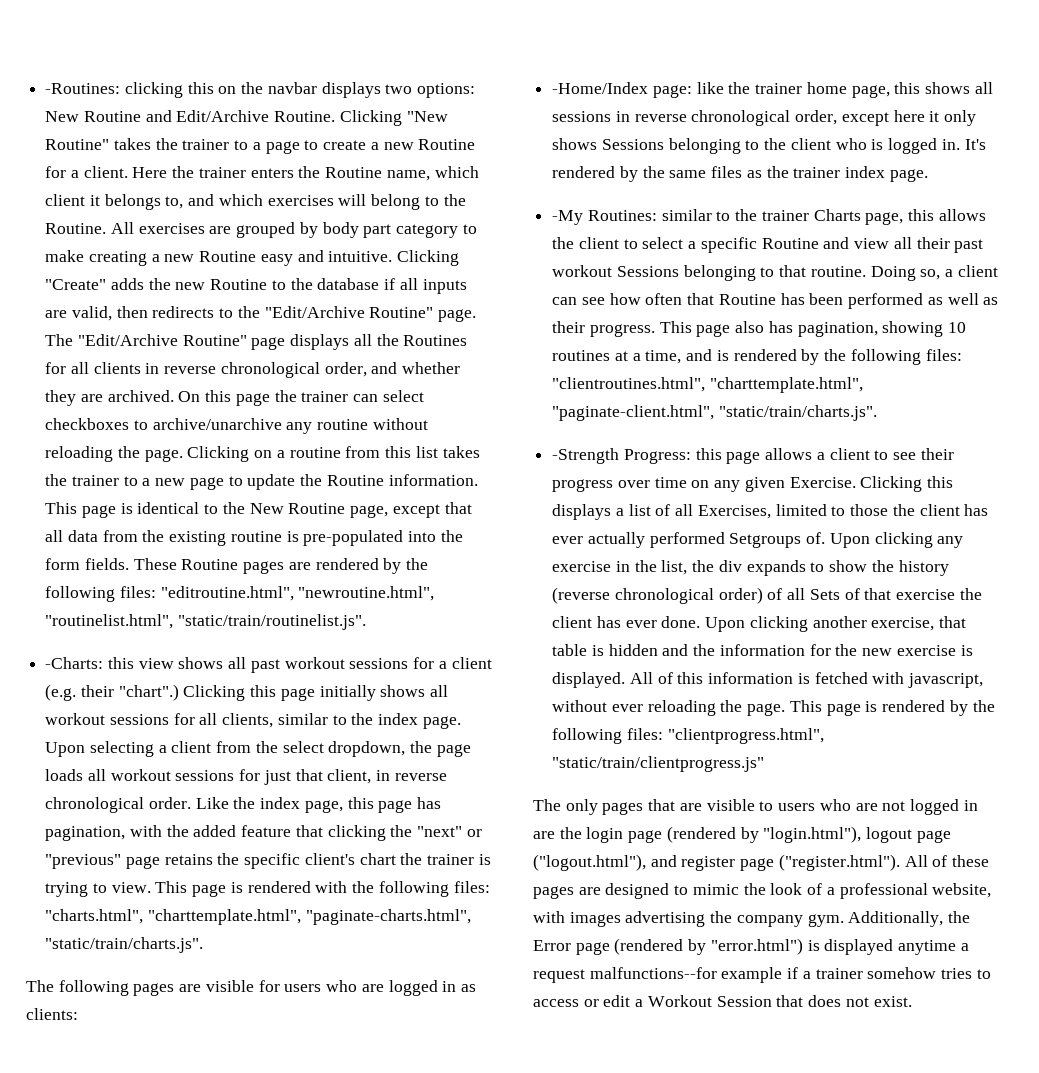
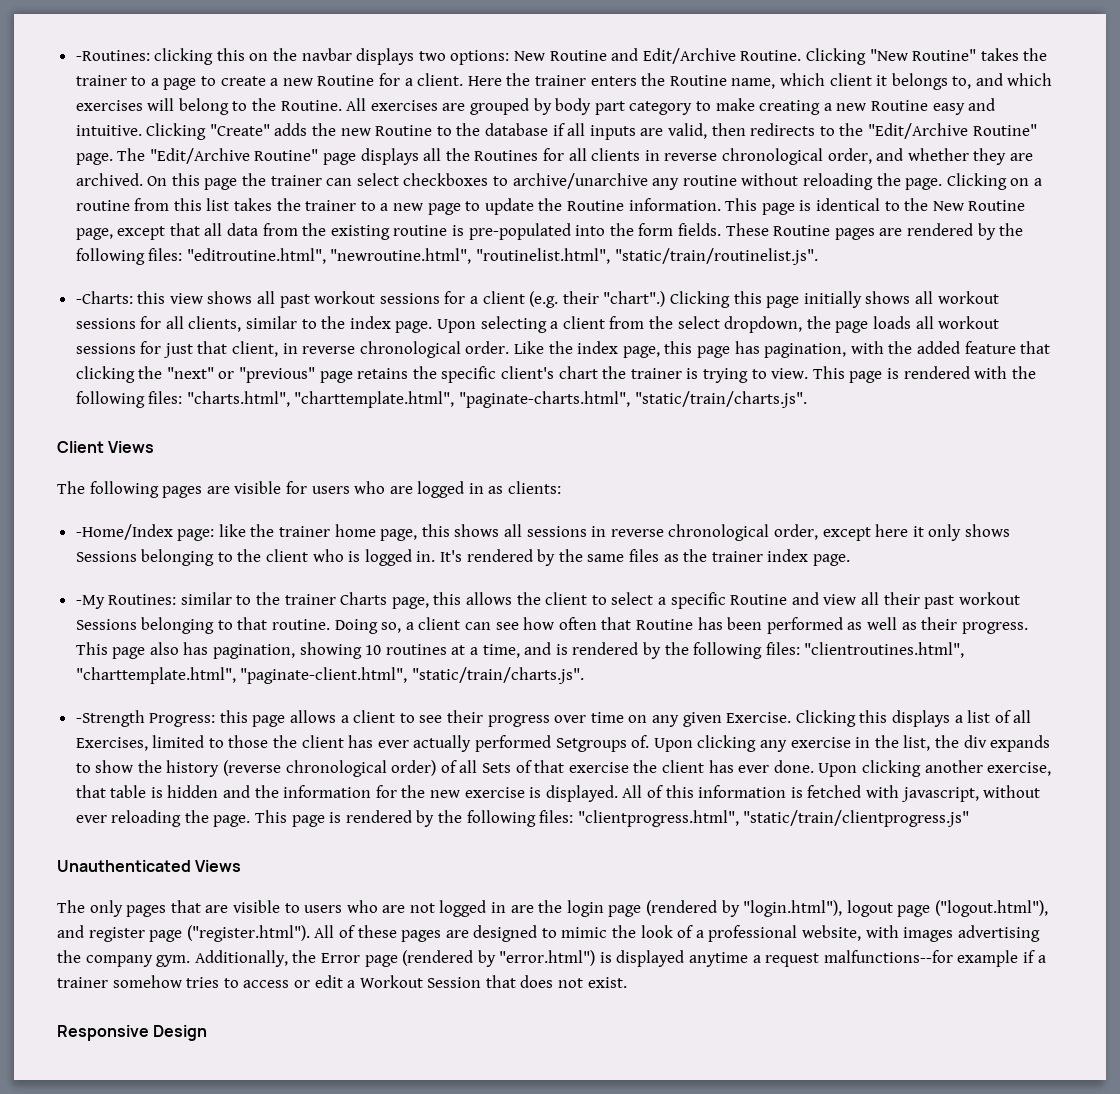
(204, 945) none -> [57,441,155,453] // Client Views
(765, 764) none -> [57,860,242,872] // Unauthenticated Views
(912, 1001) none -> [57,1025,208,1041] // Responsive Design

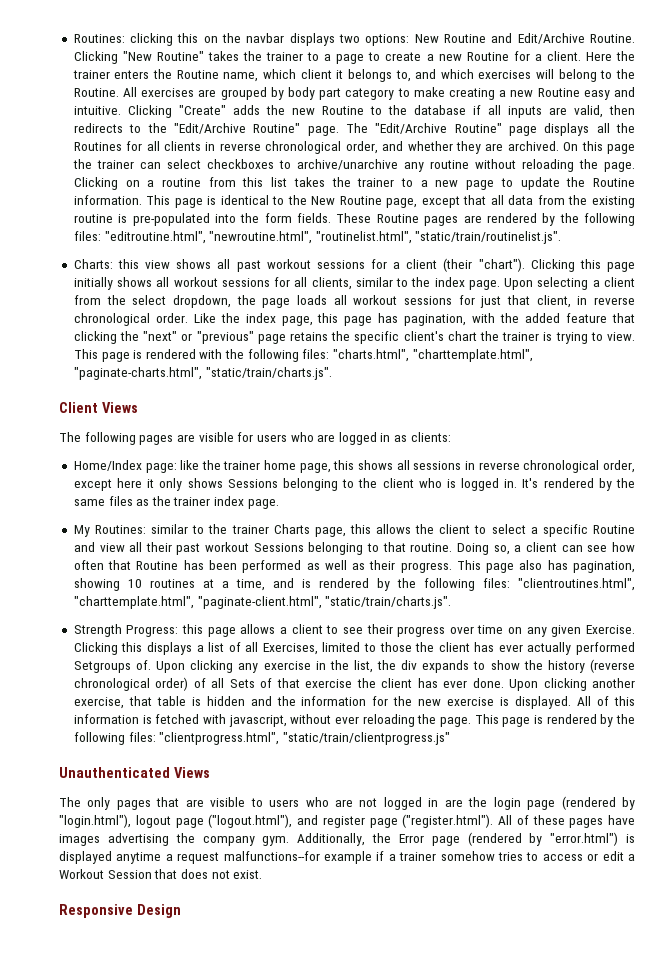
[75,50,150,61] -Routines: -> [73,34,125,43] Routines:
[75,291,133,304] -Charts: -> [73,259,113,269] Charts:
[529,291,666,308] (e.g. their "chart".) -> [443,258,525,272] (their "chart").
[75,524,173,540] -Home/Index -> [73,460,142,471] Home/Index
[75,595,105,609] -My -> [73,525,90,537] My
[75,710,145,727] -Strength -> [73,624,122,637] Strength
[445,925,899,942] are designed to mimic the look of a professional website, with -> [608,815,635,825] have

